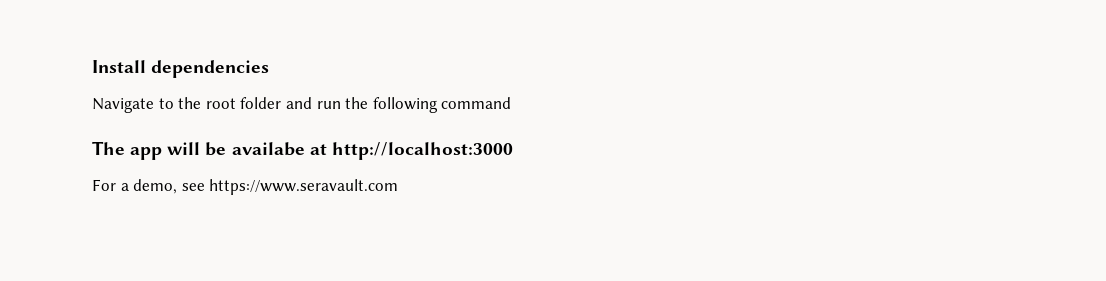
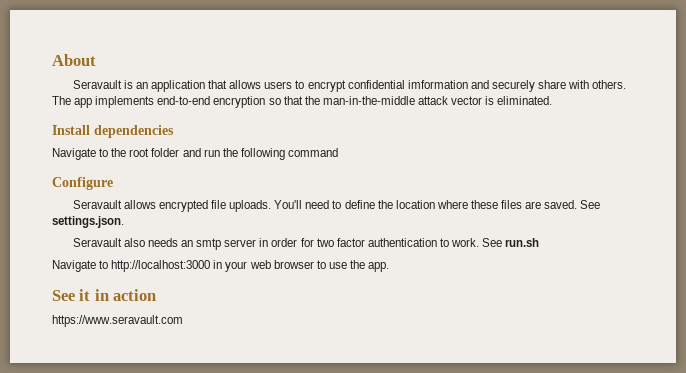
(92, 66) none -> [52,54,96,66] [72,80,627,92] [52,96,553,108] About // Seravault is an application that allows users to encrypt confidential imformation and securely share with others. The app implements end-to-end encryption so that the man-in-the-middle attack vector is eliminated. //
[92,141,513,160] [92,179,205,194] The app will be availabe at http://localhost:3000 // For a demo, see -> [52,177,113,190] [72,200,601,212] [52,216,124,228] [72,238,540,250] [52,260,390,272] [52,289,157,301] Configure // Seravault allows encrypted file uploads. You'll need to define the location where these files are saved. See settings.json. // Seravault also needs an smtp server in order for two factor authentication to work. See run.sh // Navigate to http://localhost:3000 in your web browser to use the app. // See it in action //

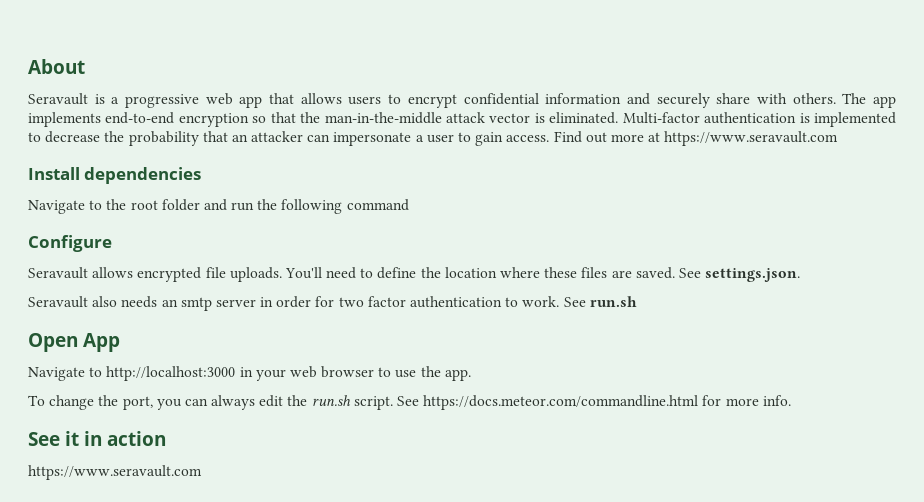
[135,80,206,92] an application -> [111,93,263,108] a progressive web app
[407,80,468,89] imformation -> [545,93,622,104] information
(553, 100) none -> [622,112,897,127] [28,131,839,146] Multi-factor authentication is implemented to decrease the probability that an attacker can impersonate a user to gain access. Find out more at https://www.seravault.com
(540, 242) none -> [28,333,121,352] // Open App
(390, 267) none -> [28,395,791,410] // To change the port, you can always edit the run.sh script. See https://docs.meteor.com/commandline.html for more info.

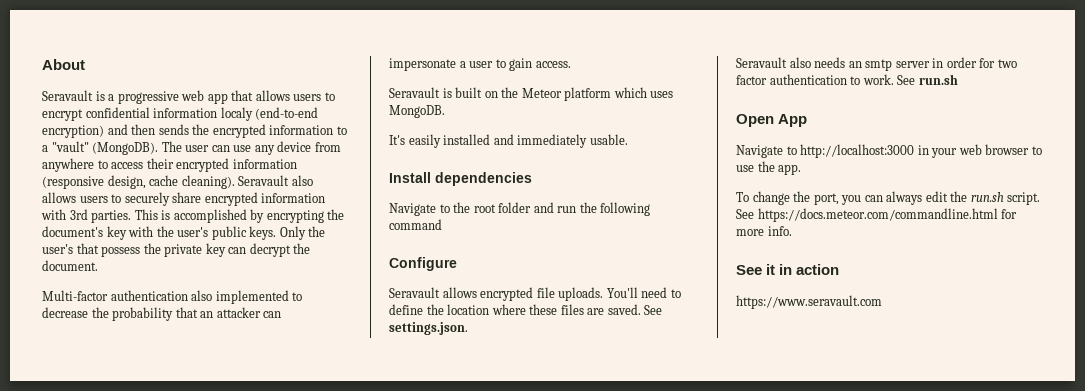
[626,93,897,108] [28,112,619,127] and securely share with others. The app implements end-to-end encryption so that the man-in-the-middle attack vector is eliminated. -> [220,107,319,121] [42,124,347,138] [42,141,341,155] [42,158,297,172] [42,175,313,189] [42,192,326,206] [41,209,345,223] [42,226,326,240] [42,243,311,257] [42,260,98,271] localy (end-to-end encryption) and then sends the encrypted information to a "vault" (MongoDB). The user can use any device from anywhere to access their encrypted information (responsive design, cache cleaning). Seravault also allows users to securely share encrypted information with 3rd parties. This is accomplished by encrypting the document's key with the user's public keys. Only the user's that possess the private key can decrypt the document. //
[799,113,810,123] is -> [191,290,213,301] also
[553,131,839,146] Find out more at https://www.seravault.com -> [389,87,674,101] [389,105,445,118] [389,134,628,148] // Seravault is built on the Meteor platform which uses MongoDB. // It's easily installed and immediately usable.

